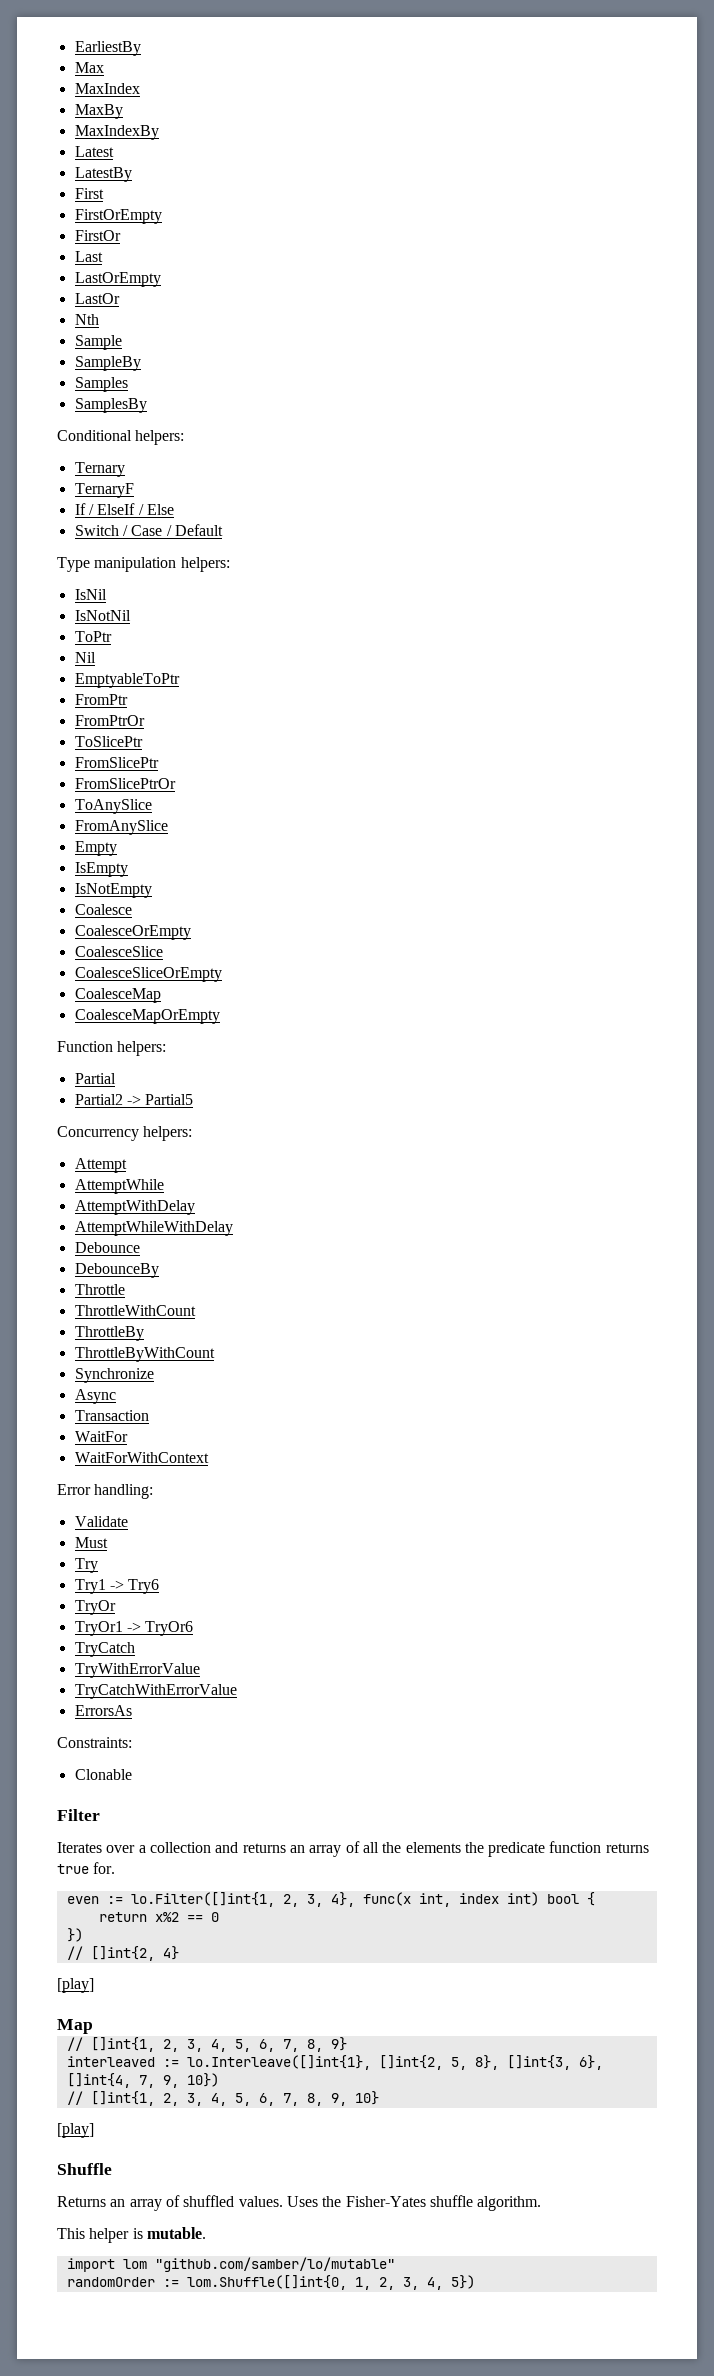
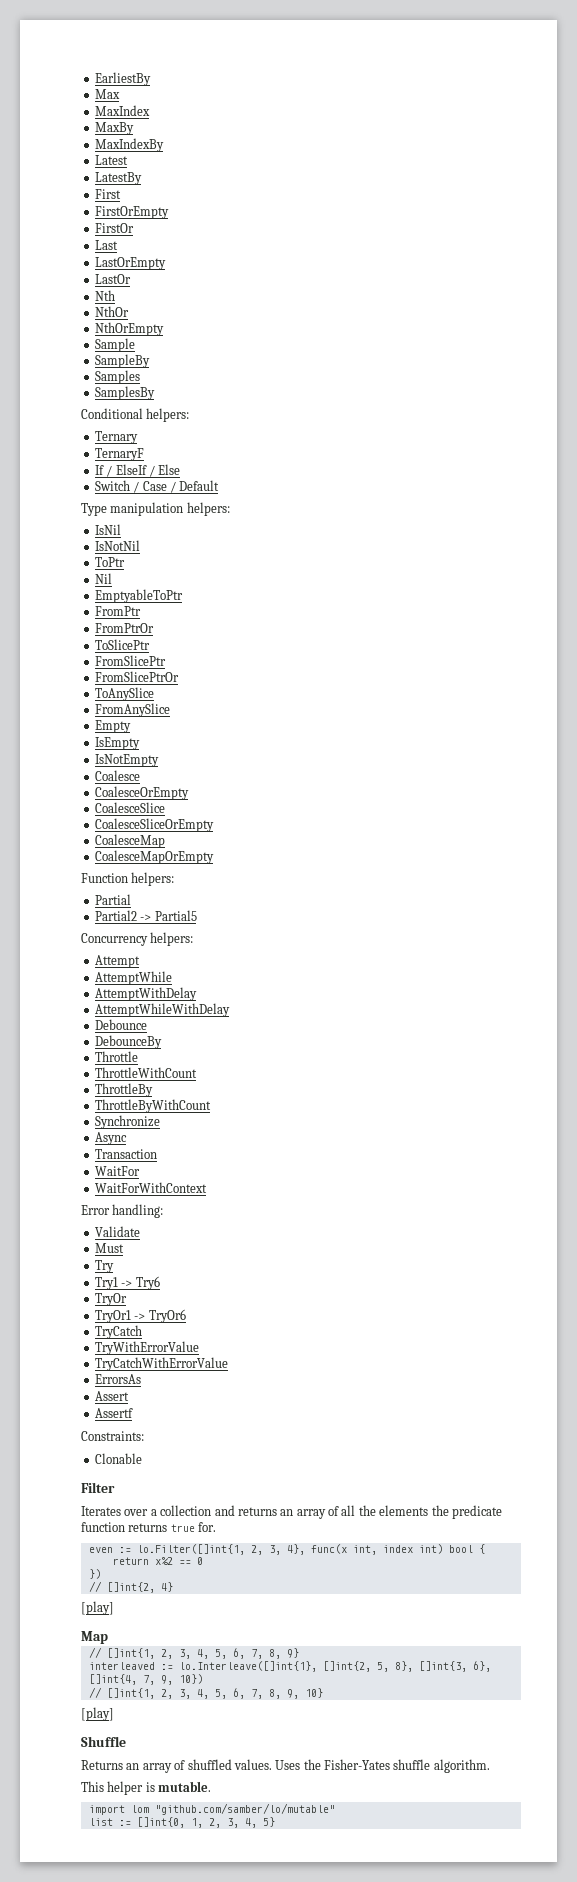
(99, 319) none -> [94,306,129,317] [94,322,164,336] // NthOr // NthOrEmpty
(132, 1710) none -> [94,1391,129,1401] [94,1408,133,1418] // Assert // Assertf
[66,2275,347,2290] randomOrder := lom.Shuffle([]int{0, -> [88,1817,185,1828] list := []int{0,
[450,2275,475,2289] 5}) -> [262,1817,275,1827] 5}

